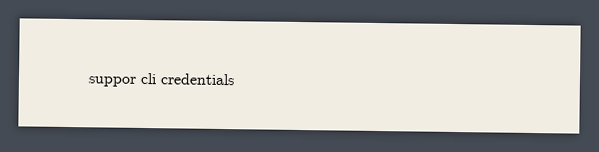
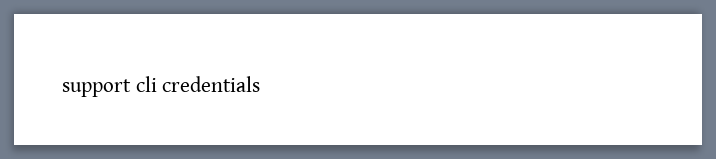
[88,76,136,87] suppor -> [62,79,131,97] support

